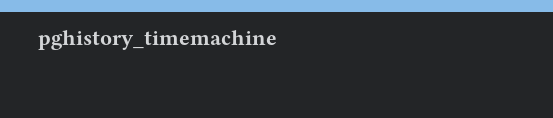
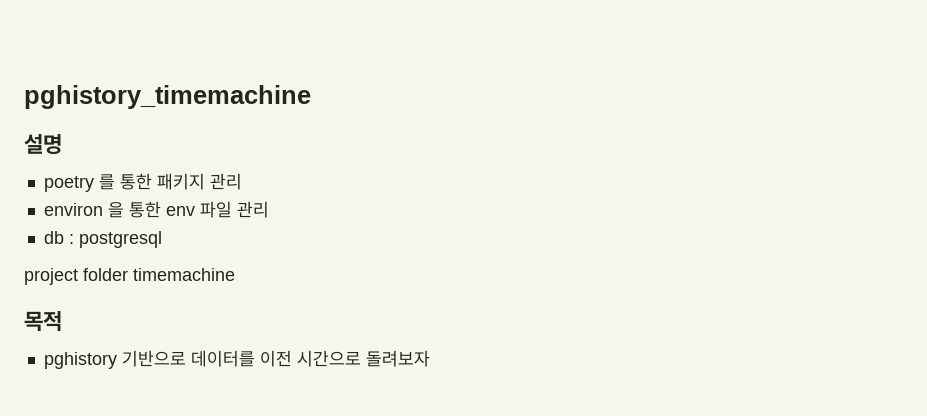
(277, 40) none -> [24,134,62,155] [43,173,242,192] [43,201,269,218] [43,231,162,248] [24,268,235,285] [24,311,62,332] [43,350,430,369] // 설명 // poetry 를 통한 패키지 관리 // environ 을 통한 env 파일 관리 // db : postgresql // project folder timemachine // 목적 // pghistory 기반으로 데이터를 이전 시간으로 돌려보자

